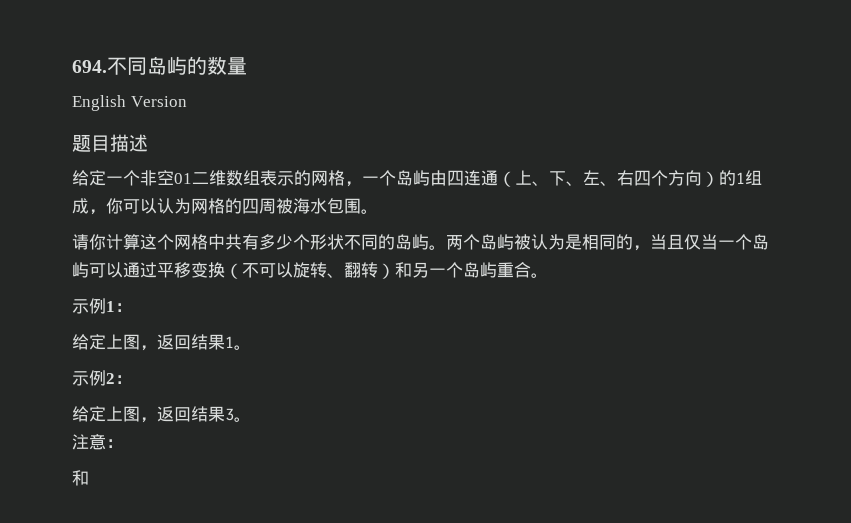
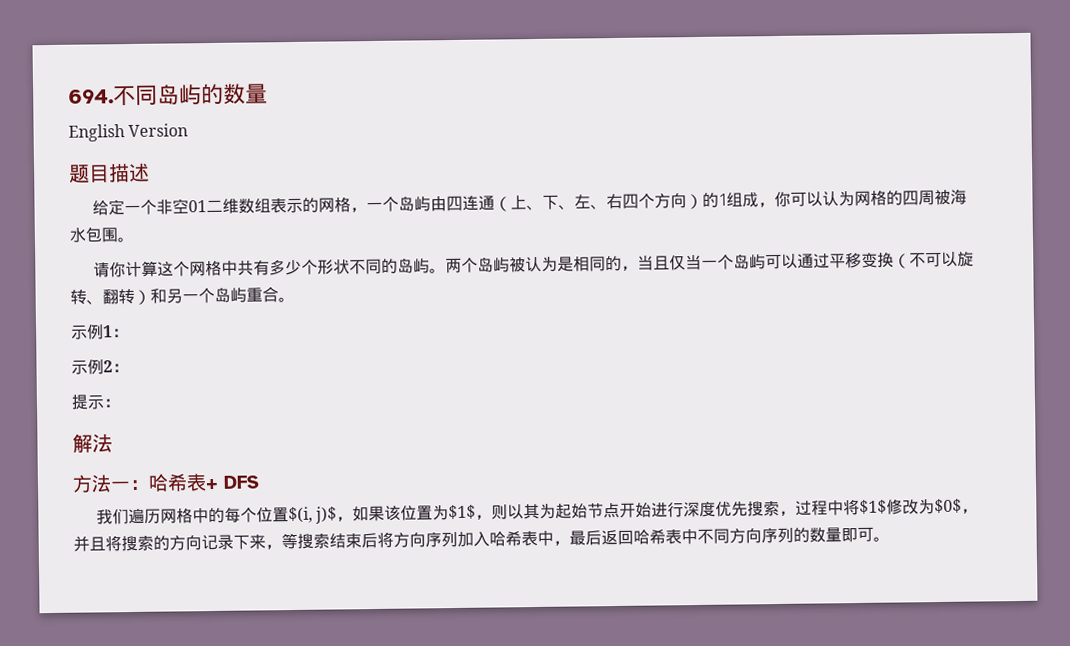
[72,334,251,351] [72,370,132,386] [72,406,251,423] [72,434,123,450] [72,470,89,486] 给定上图，返回结果1。 // 示例2： // 给定上图，返回结果3。 // 注意： // 和 -> [71,359,129,375] [71,394,121,410] [72,433,113,453] [72,473,260,493] [95,498,979,525] [73,526,890,552] 示例2： // 提示： // 解法 // 方法一：哈希表+ DFS // 我们遍历网格中的每个位置$(i, j)$，如果该位置为$1$，则以其为起始节点开始进行深度优先搜索，过程中将$1$修改为$0$，并且将搜索的方向记录下来，等搜索结束后将方向序列加入哈希表中，最后返回哈希表中不同方向序列的数量即可。

